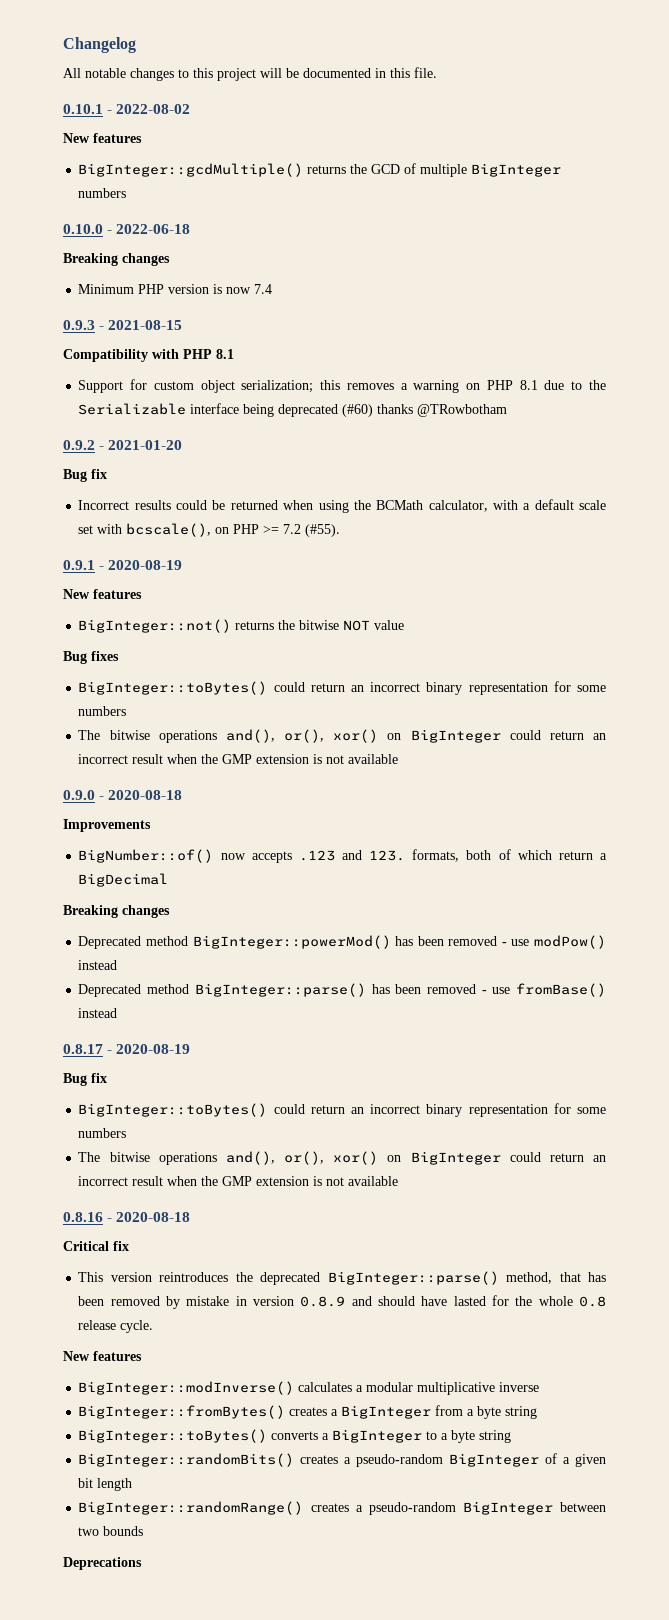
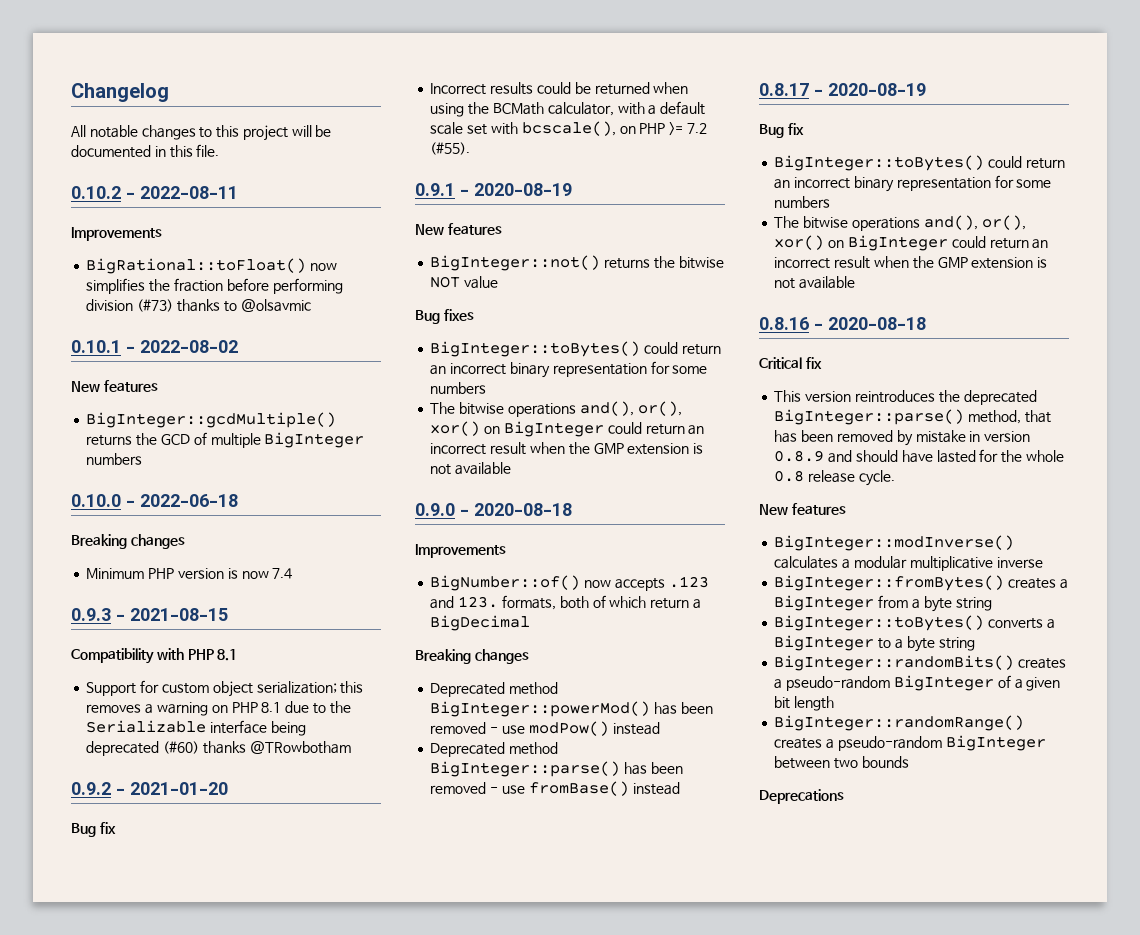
(437, 72) none -> [71,186,238,199] [71,227,162,241] [86,258,338,274] [86,278,343,294] [86,299,311,312] // 0.10.2 - 2022-08-11 // Improvements // BigRational::toFloat() now simplifies the fraction before performing division (#73) thanks to @olsavmic

